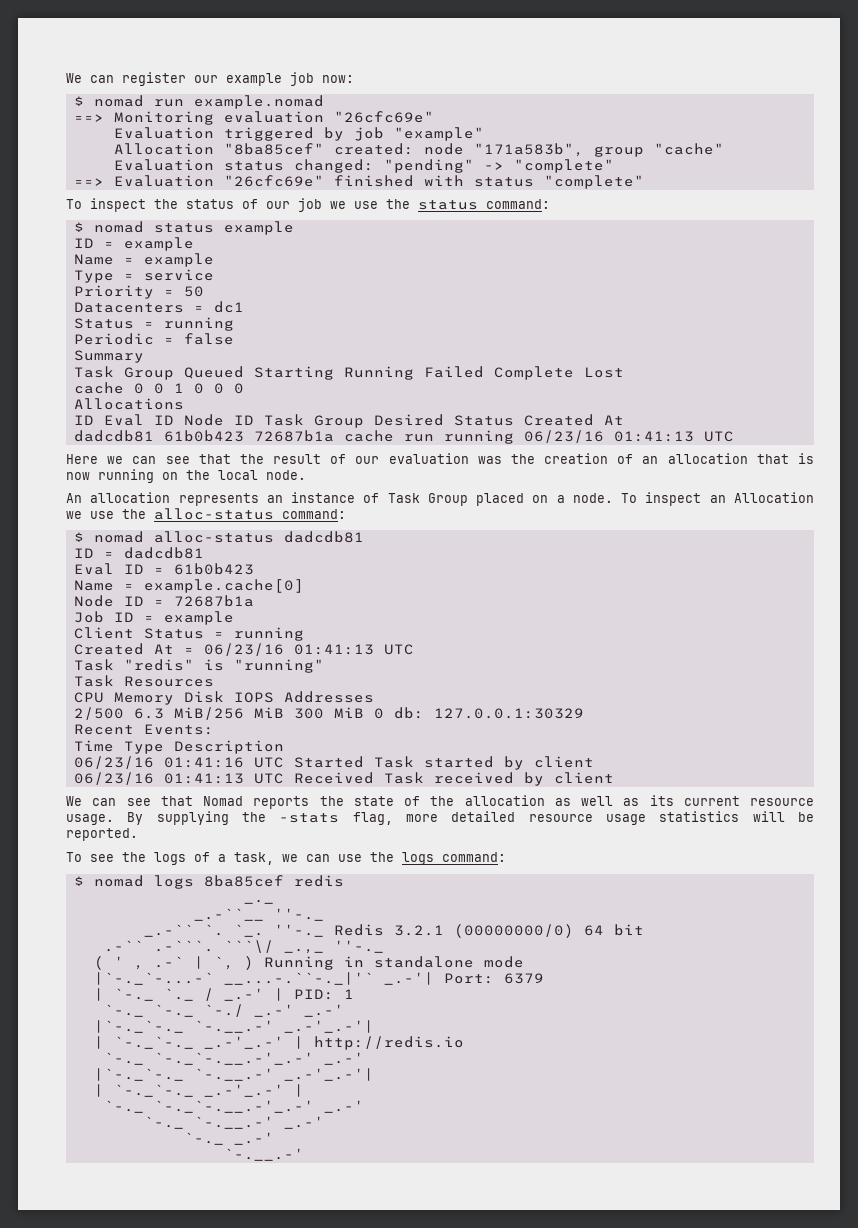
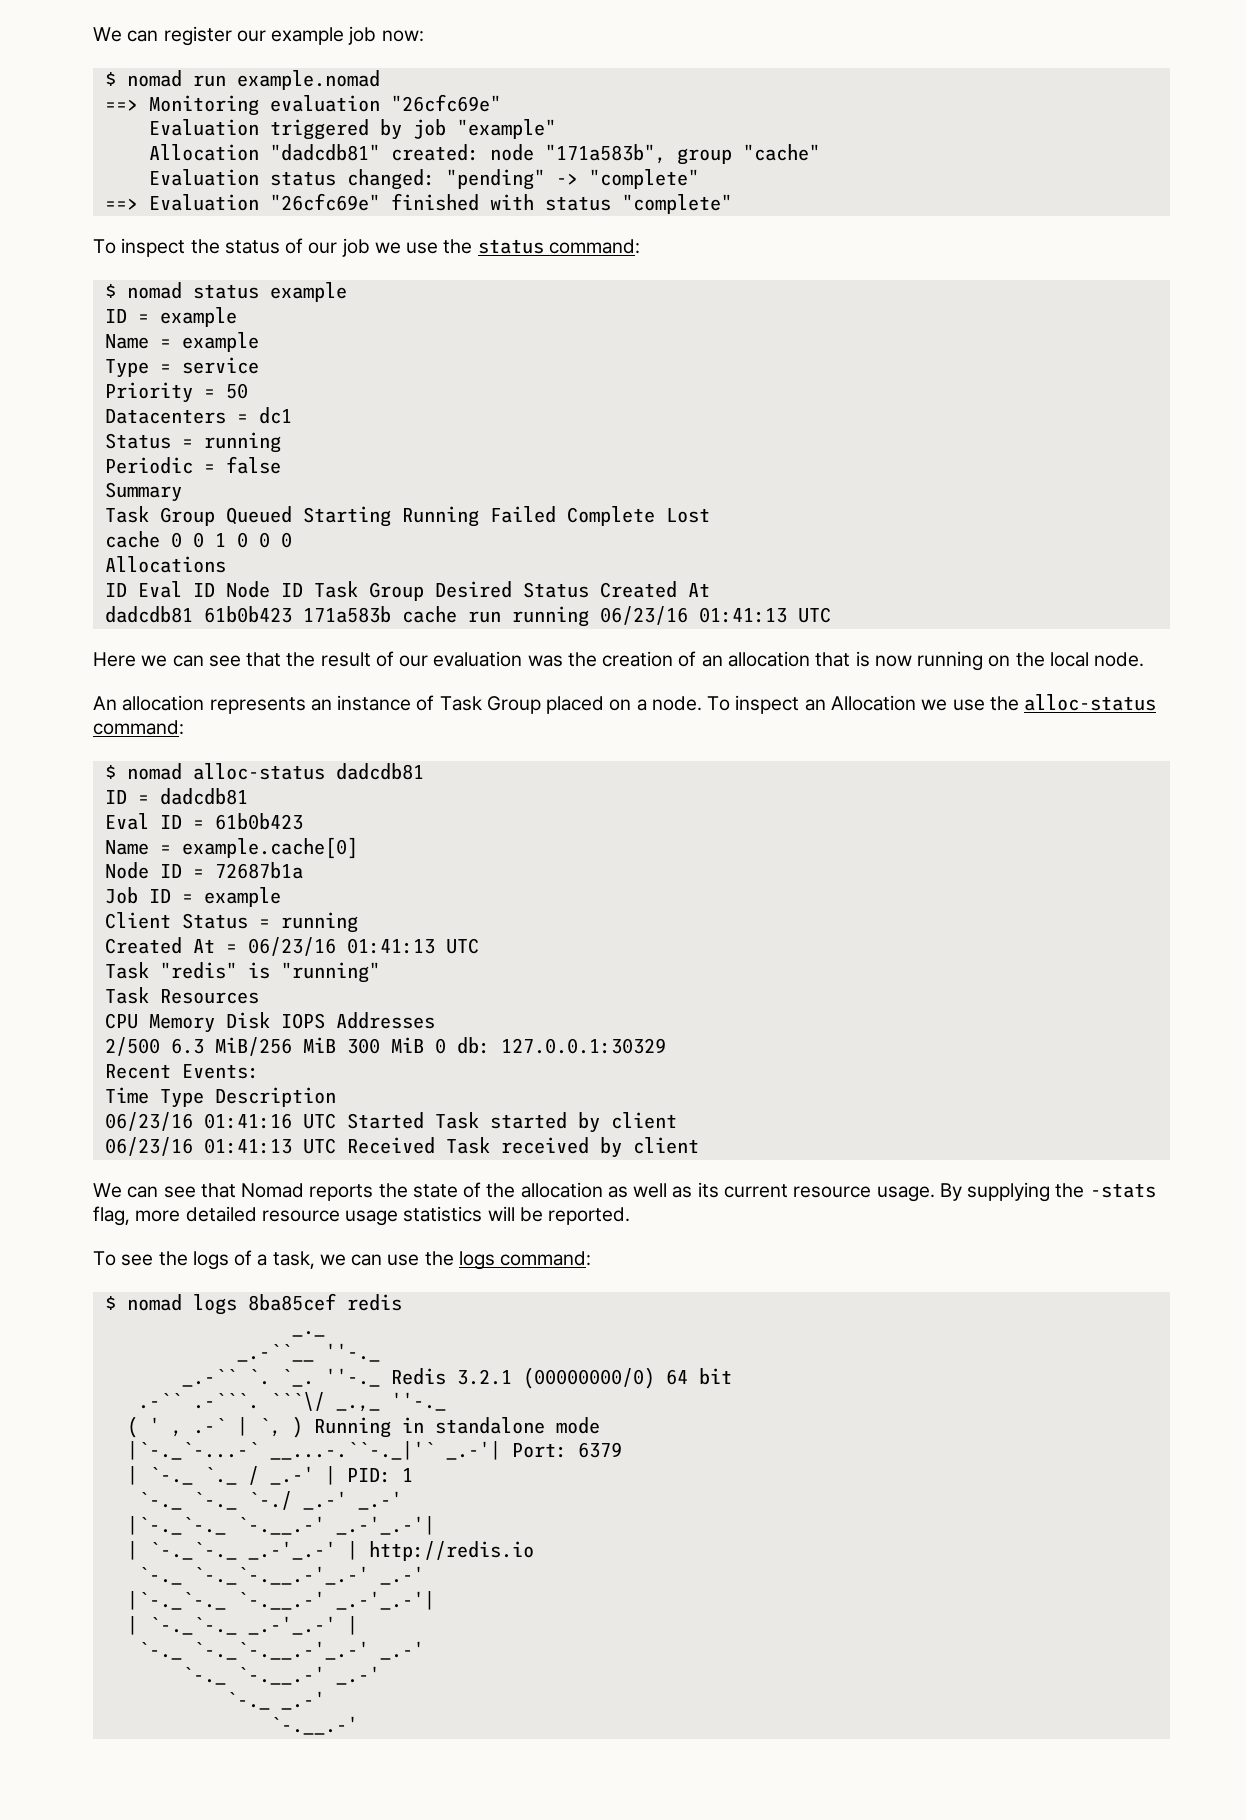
[223,143,324,155] "8ba85cef" -> [269,144,380,161] "dadcdb81"
[253,430,334,442] 72687b1a -> [302,606,391,623] 171a583b

